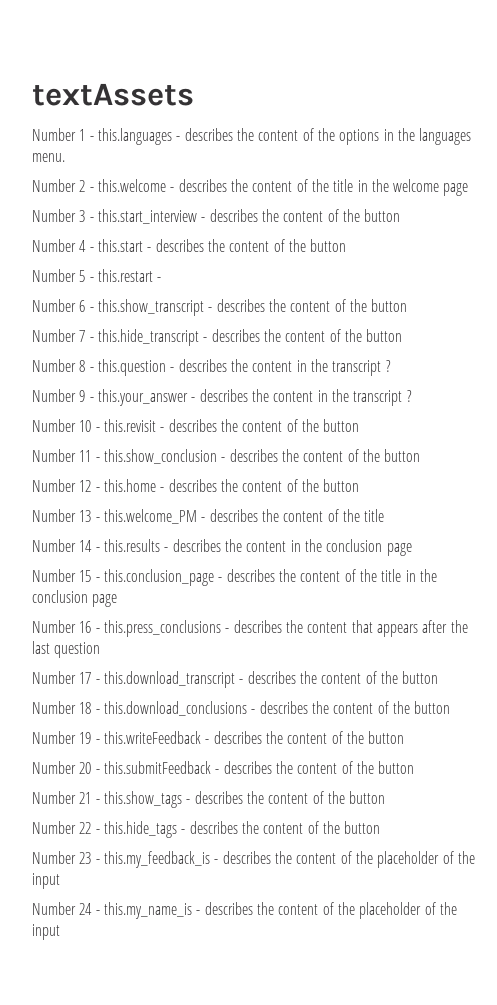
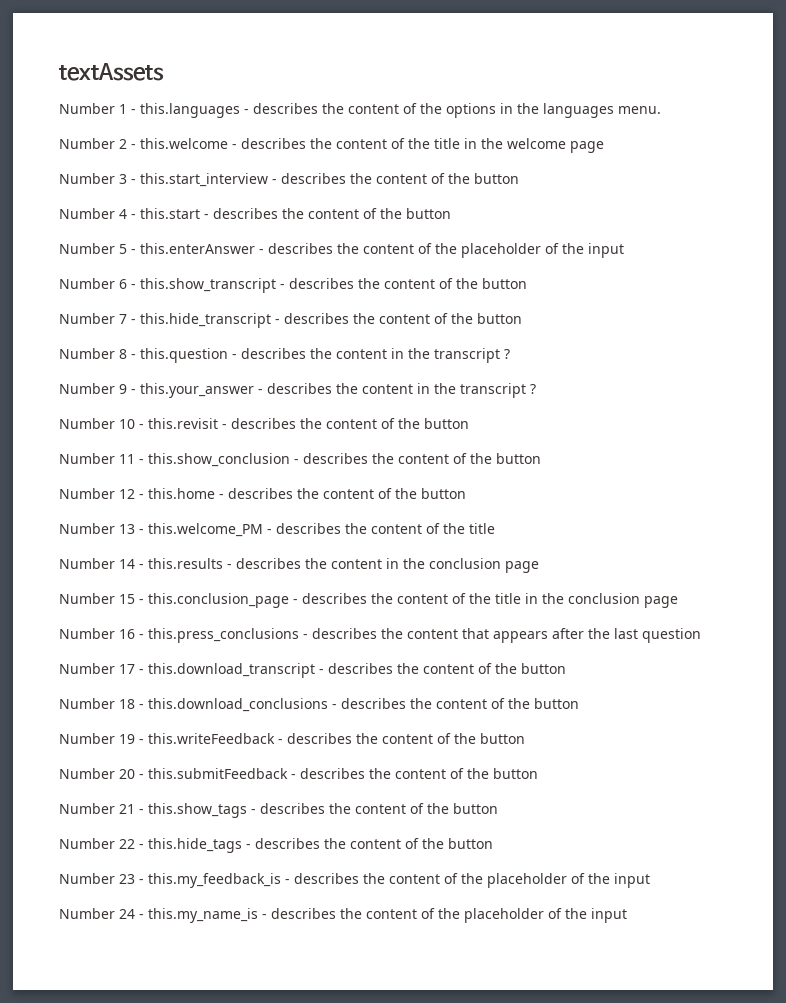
[97,269,162,282] this.restart - -> [140,243,624,258] this.enterAnswer - describes the content of the placeholder of the input

